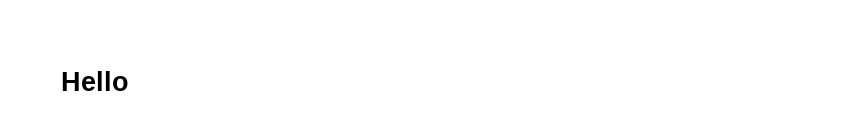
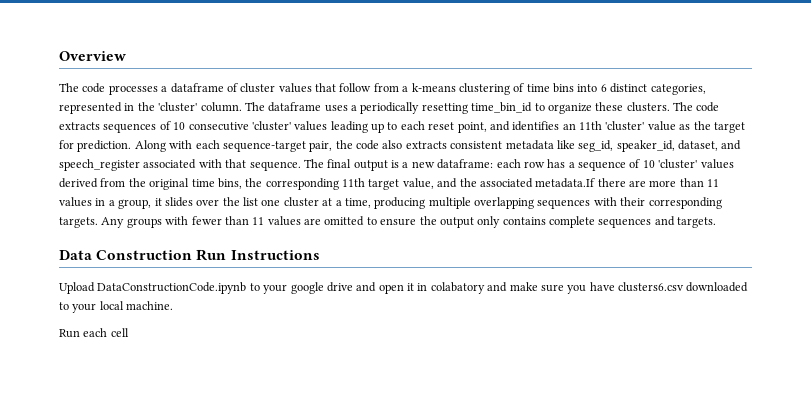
[61,71,129,91] Hello -> [59,51,126,61] [59,83,706,95] [59,102,720,114] [59,121,745,133] [59,140,742,152] [59,159,734,171] [59,178,720,190] [59,197,722,209] [59,216,717,228] [59,249,320,261] [59,282,749,294] [59,301,174,313] [59,328,129,338] Overview // The code processes a dataframe of cluster values that follow from a k-means clustering of time bins into 6 distinct categories, represented in the 'cluster' column. The dataframe uses a periodically resetting time_bin_id to organize these clusters. The code extracts sequences of 10 consecutive 'cluster' values leading up to each reset point, and identifies an 11th 'cluster' value as the target for prediction. Along with each sequence-target pair, the code also extracts consistent metadata like seg_id, speaker_id, dataset, and speech_register associated with that sequence. The final output is a new dataframe: each row has a sequence of 10 'cluster' values derived from the original time bins, the corresponding 11th target value, and the associated metadata.If there are more than 11 values in a group, it slides over the list one cluster at a time, producing multiple overlapping sequences with their corresponding targets. Any groups with fewer than 11 values are omitted to ensure the output only contains complete sequences and targets. // Data Construction Run Instructions // Upload DataConstructionCode.ipynb to your google drive and open it in colabatory and make sure you have clusters6.csv downloaded to your local machine. // Run each cell

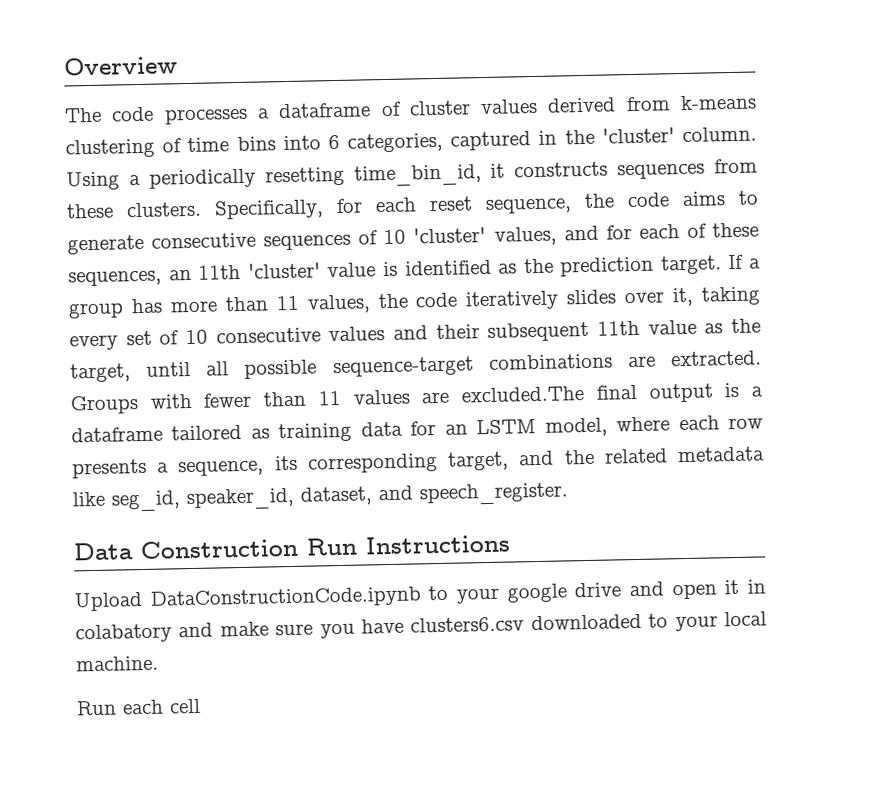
[315,83,409,92] that follow from a -> [547,96,671,113] derived from
[610,83,706,95] [59,102,122,114] distinct categories, represented -> [347,131,532,153] categories, captured
[244,102,720,114] [59,121,745,133] [59,140,503,152] The dataframe uses a periodically resetting time_bin_id to organize these clusters. The code extracts sequences of 10 consecutive 'cluster' values leading up to each reset point, and identifies an 11th 'cluster' value as the target for prediction. Along with each sequence-target pair, the code also extracts consistent -> [66,158,758,191] [66,190,759,220] [67,222,759,255] [68,254,761,287] [68,286,761,319] [69,318,761,351] [70,350,762,383] [70,382,764,415] [71,415,763,443] [72,448,668,479] Using a periodically resetting time_bin_id, it constructs sequences from these clusters. Specifically, for each reset sequence, the code aims to generate consecutive sequences of 10 'cluster' values, and for each of these sequences, an 11th 'cluster' value is identified as the prediction target. If a group has more than 11 values, the code iteratively slides over it, taking every set of 10 consecutive values and their subsequent 11th value as the target, until all possible sequence-target combinations are extracted. Groups with fewer than 11 values are excluded.The final output is a dataframe tailored as training data for an LSTM model, where each row presents a sequence, its corresponding target, and the related
[59,159,734,171] [59,178,720,190] [59,197,722,209] [59,216,717,228] speech_register associated with that sequence. The final output is a new dataframe: each row has a sequence of 10 'cluster' values derived from the original time bins, the corresponding 11th target value, and the associated metadata.If there are more than 11 values in a group, it slides over the list one cluster at a time, producing multiple overlapping sequences with their corresponding targets. Any groups with fewer than 11 values are omitted to ensure the output only contains complete sequences and targets. -> [419,482,568,506] speech_register.

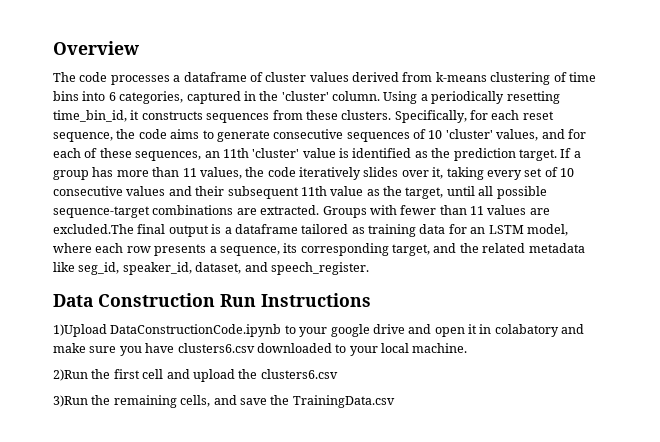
[74,592,143,612] Upload -> [53,324,107,337] 1)Upload
[76,698,201,716] Run each cell -> [53,369,338,382] [53,395,395,408] 2)Run the first cell and upload the clusters6.csv // 3)Run the remaining cells, and save the TrainingData.csv

